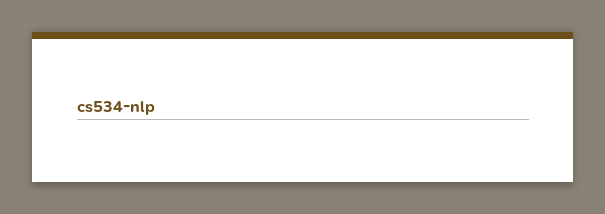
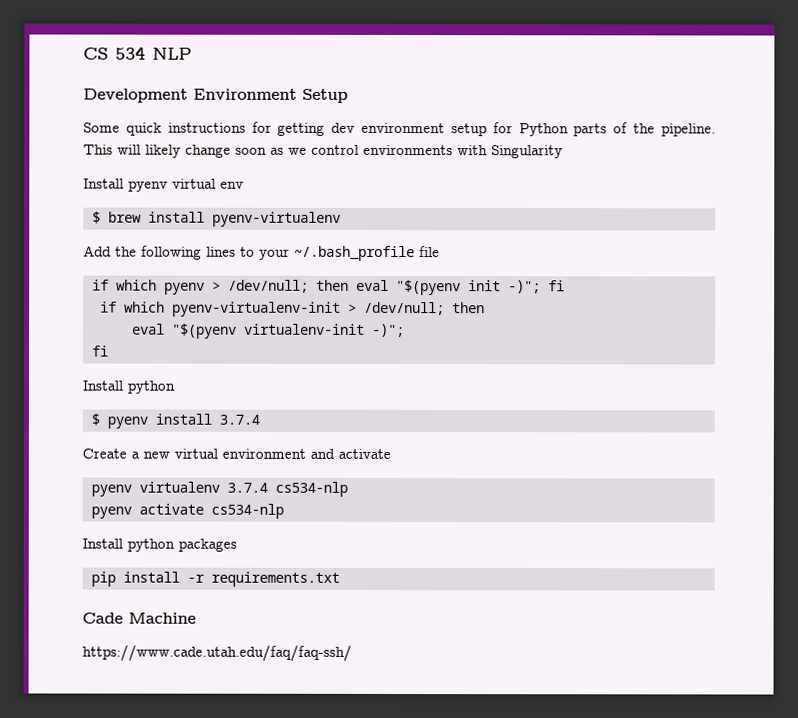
[77,101,155,115] cs534-nlp -> [83,46,192,60] [83,88,348,103] [83,121,716,137] [83,144,563,159] [83,178,244,192] [91,211,341,227] [83,245,440,262] [91,279,565,296] [99,301,485,317] [131,323,405,339] [91,345,109,357] [82,380,175,394] [90,413,260,429] [82,448,391,459] [90,481,348,497] [90,503,284,519] [82,538,237,552] [90,571,340,587] [82,612,196,624] [82,644,352,662] CS 534 NLP // Development Environment Setup // Some quick instructions for getting dev environment setup for Python parts of the pipeline. This will likely change soon as we control environments with Singularity // Install pyenv virtual env // $ brew install pyenv-virtualenv // Add the following lines to your ~/.bash_profile file // if which pyenv > /dev/null; then eval "$(pyenv init -)"; fi // if which pyenv-virtualenv-init > /dev/null; then // eval "$(pyenv virtualenv-init -)"; // fi // Install python // $ pyenv install 3.7.4 // Create a new virtual environment and activate // pyenv virtualenv 3.7.4 cs534-nlp // pyenv activate cs534-nlp // Install python packages // pip install -r requirements.txt // Cade Machine // https://www.cade.utah.edu/faq/faq-ssh/

